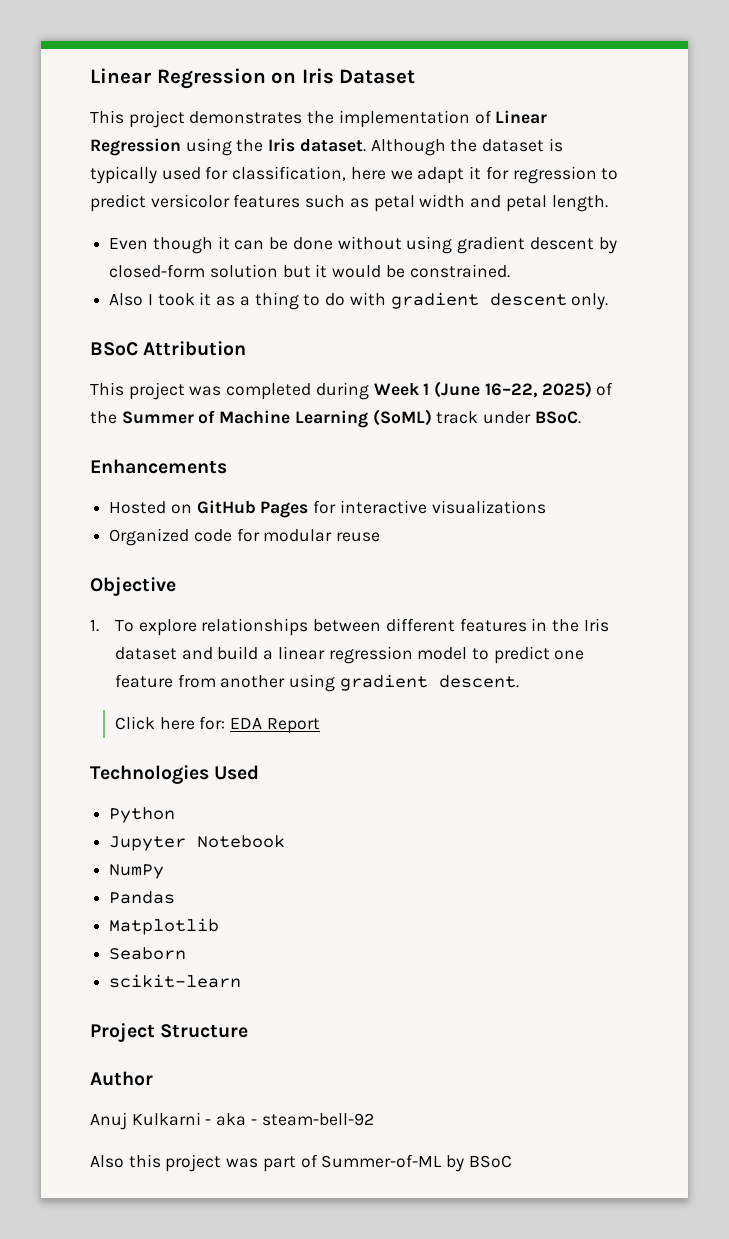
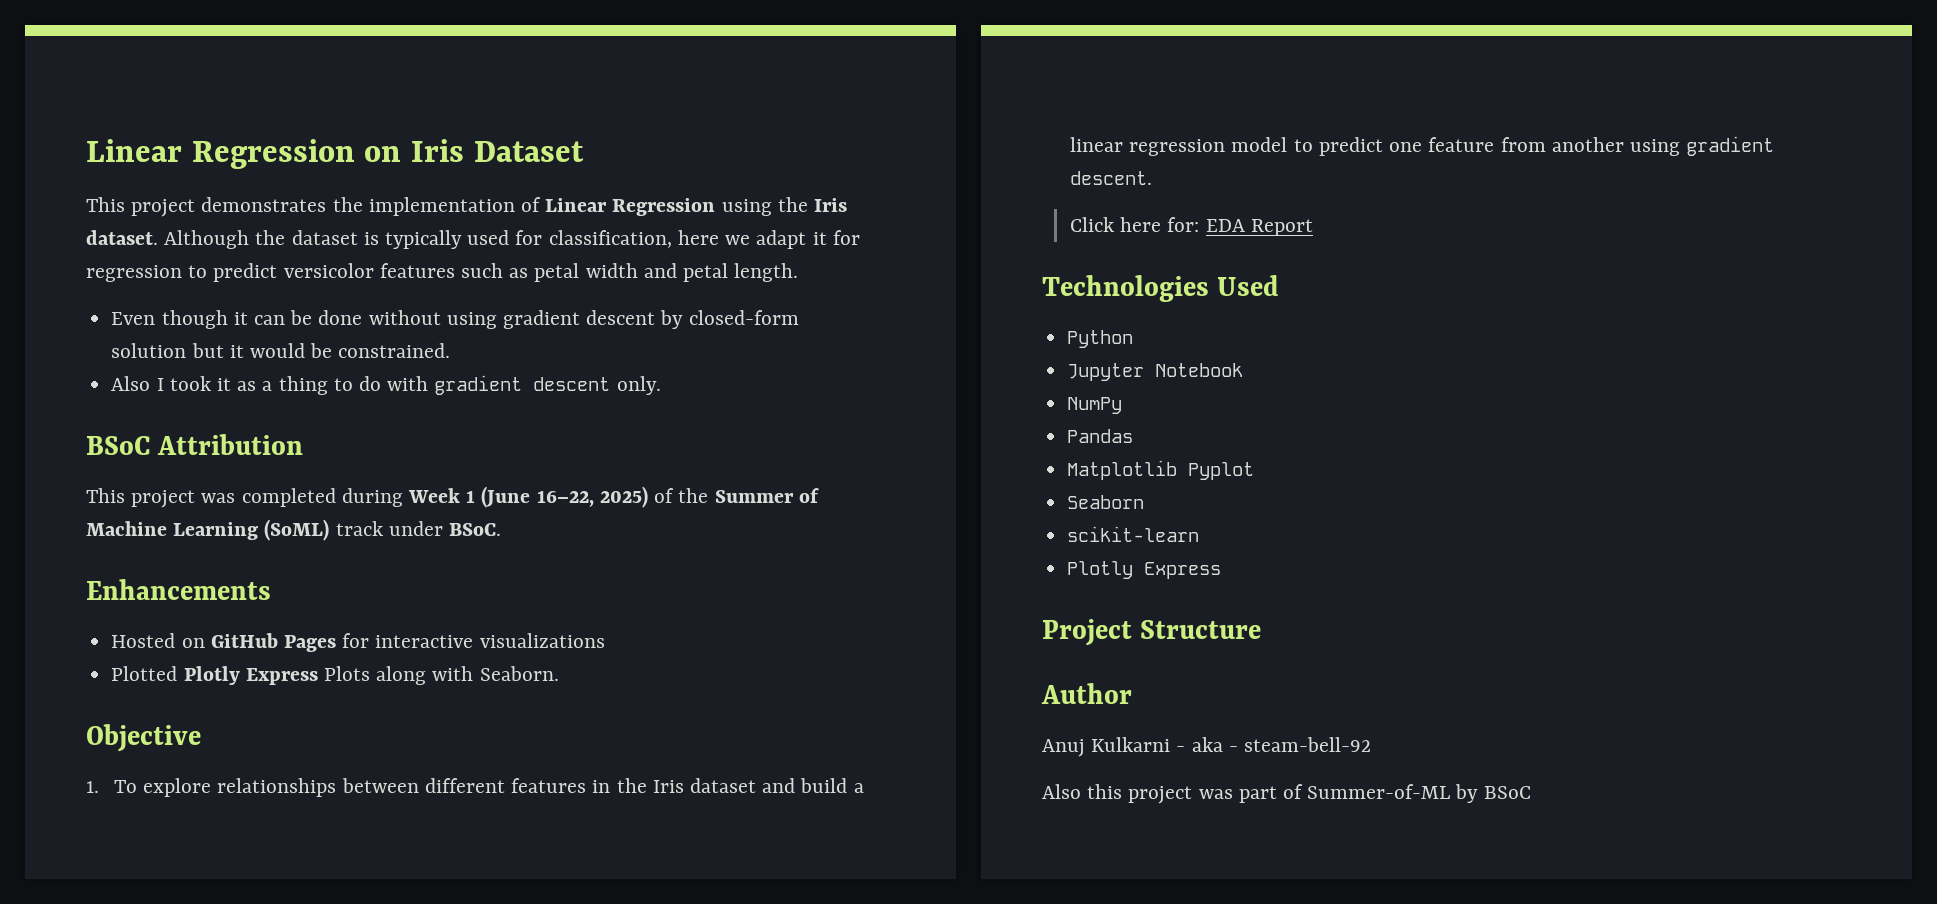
[109,528,381,546] Organized code for modular reuse -> [111,666,559,685] Plotted Plotly Express Plots along with Seaborn.
(220, 926) none -> [1188,462,1255,480] Pyplot
(242, 981) none -> [1067,561,1222,579] // Plotly Express

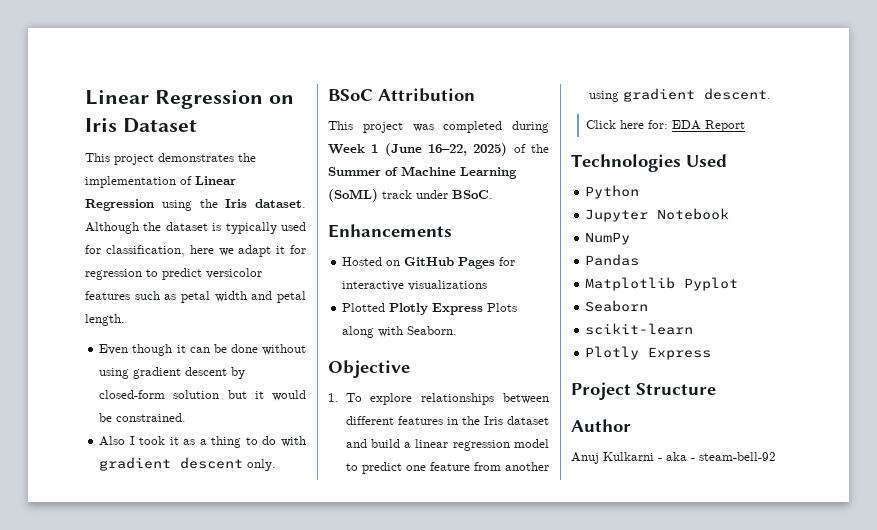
[1042,784,1531,804] // Also this project was part of Summer-of-ML by BSoC -> (776, 456) none

